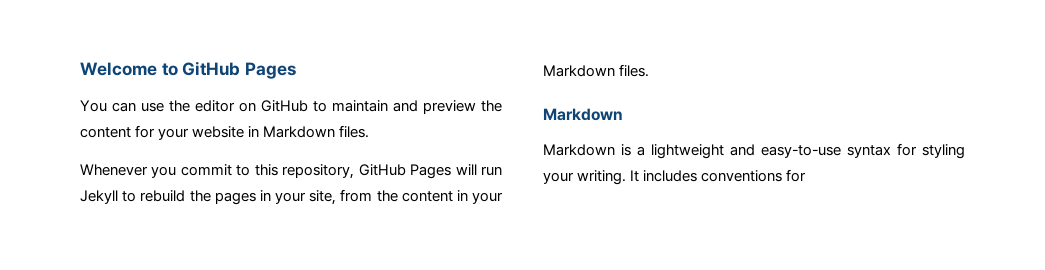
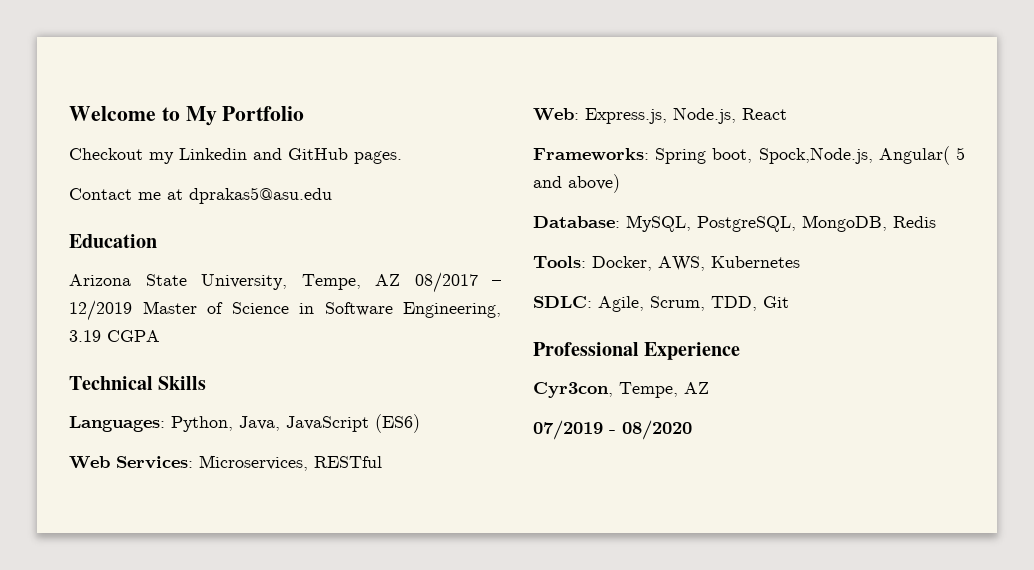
[182,61,297,79] [80,100,502,114] [80,125,370,140] [80,164,503,179] [80,189,504,205] [543,64,650,77] [543,108,623,121] [543,143,965,159] [543,169,807,185] GitHub Pages // You can use the editor on GitHub to maintain and preview the content for your website in Markdown files. // Whenever you commit to this repository, GitHub Pages will run Jekyll to rebuild the pages in your site, from the content in your Markdown files. // Markdown // Markdown is a lightweight and easy-to-use syntax for styling your writing. It includes conventions for -> [185,106,305,126] [69,148,402,164] [69,187,332,204] [69,234,157,248] [69,272,501,293] [69,300,501,321] [69,330,160,342] [69,376,207,390] [69,414,420,433] [69,455,382,471] [533,107,787,124] [533,146,965,165] [533,174,620,193] [533,215,936,232] [533,256,800,271] [533,296,789,312] [533,342,741,360] [533,382,709,398] [533,420,692,440] My Portfolio // Checkout my Linkedin and GitHub pages. // Contact me at dprakas5@asu.edu // Education // Arizona State University, Tempe, AZ 08/2017 – 12/2019 Master of Science in Software Engineering, 3.19 CGPA // Technical Skills // Languages: Python, Java, JavaScript (ES6) // Web Services: Microservices, RESTful // Web: Express.js, Node.js, React // Frameworks: Spring boot, Spock,Node.js, Angular( 5 and above) // Database: MySQL, PostgreSQL, MongoDB, Redis // Tools: Docker, AWS, Kubernetes // SDLC: Agile, Scrum, TDD, Git // Professional Experience // Cyr3con, Tempe, AZ // 07/2019 - 08/2020

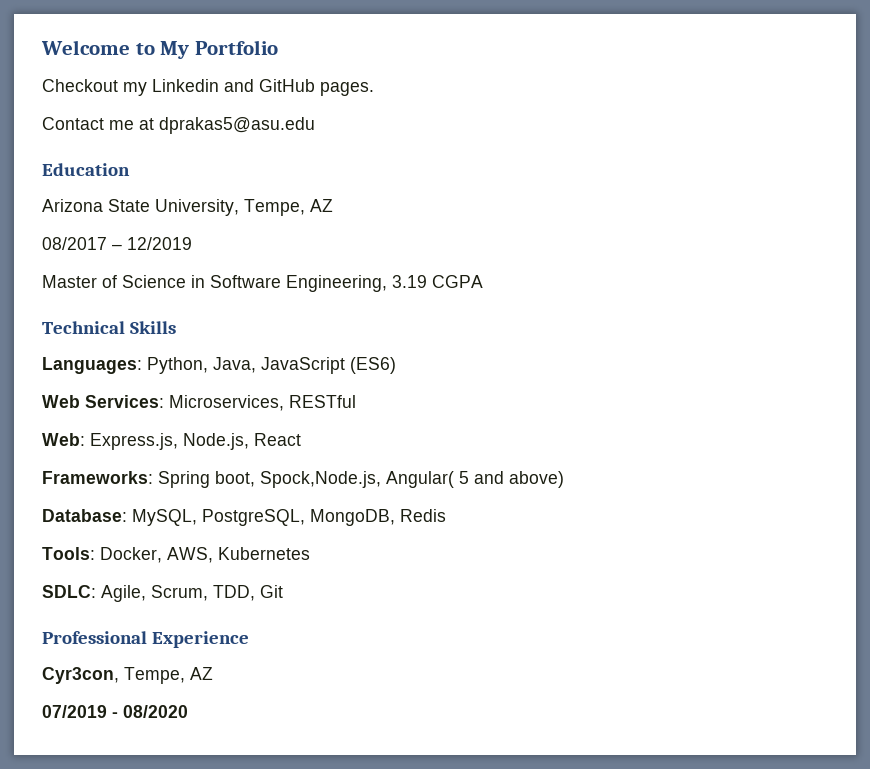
(400, 280) none -> (333, 205) //
(132, 310) none -> (192, 243) //

